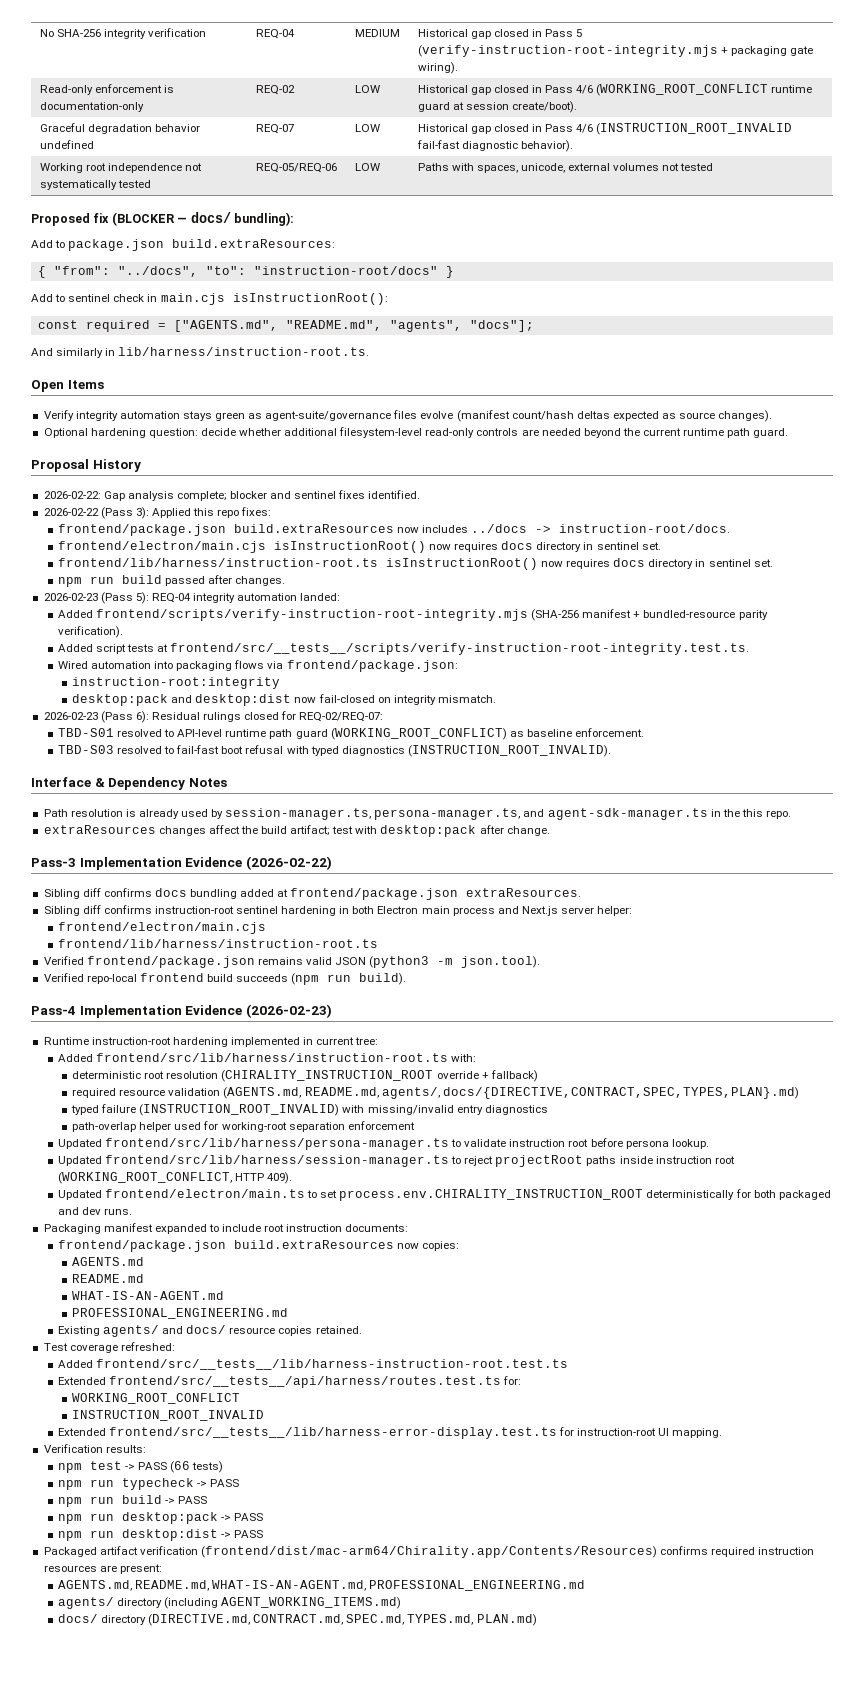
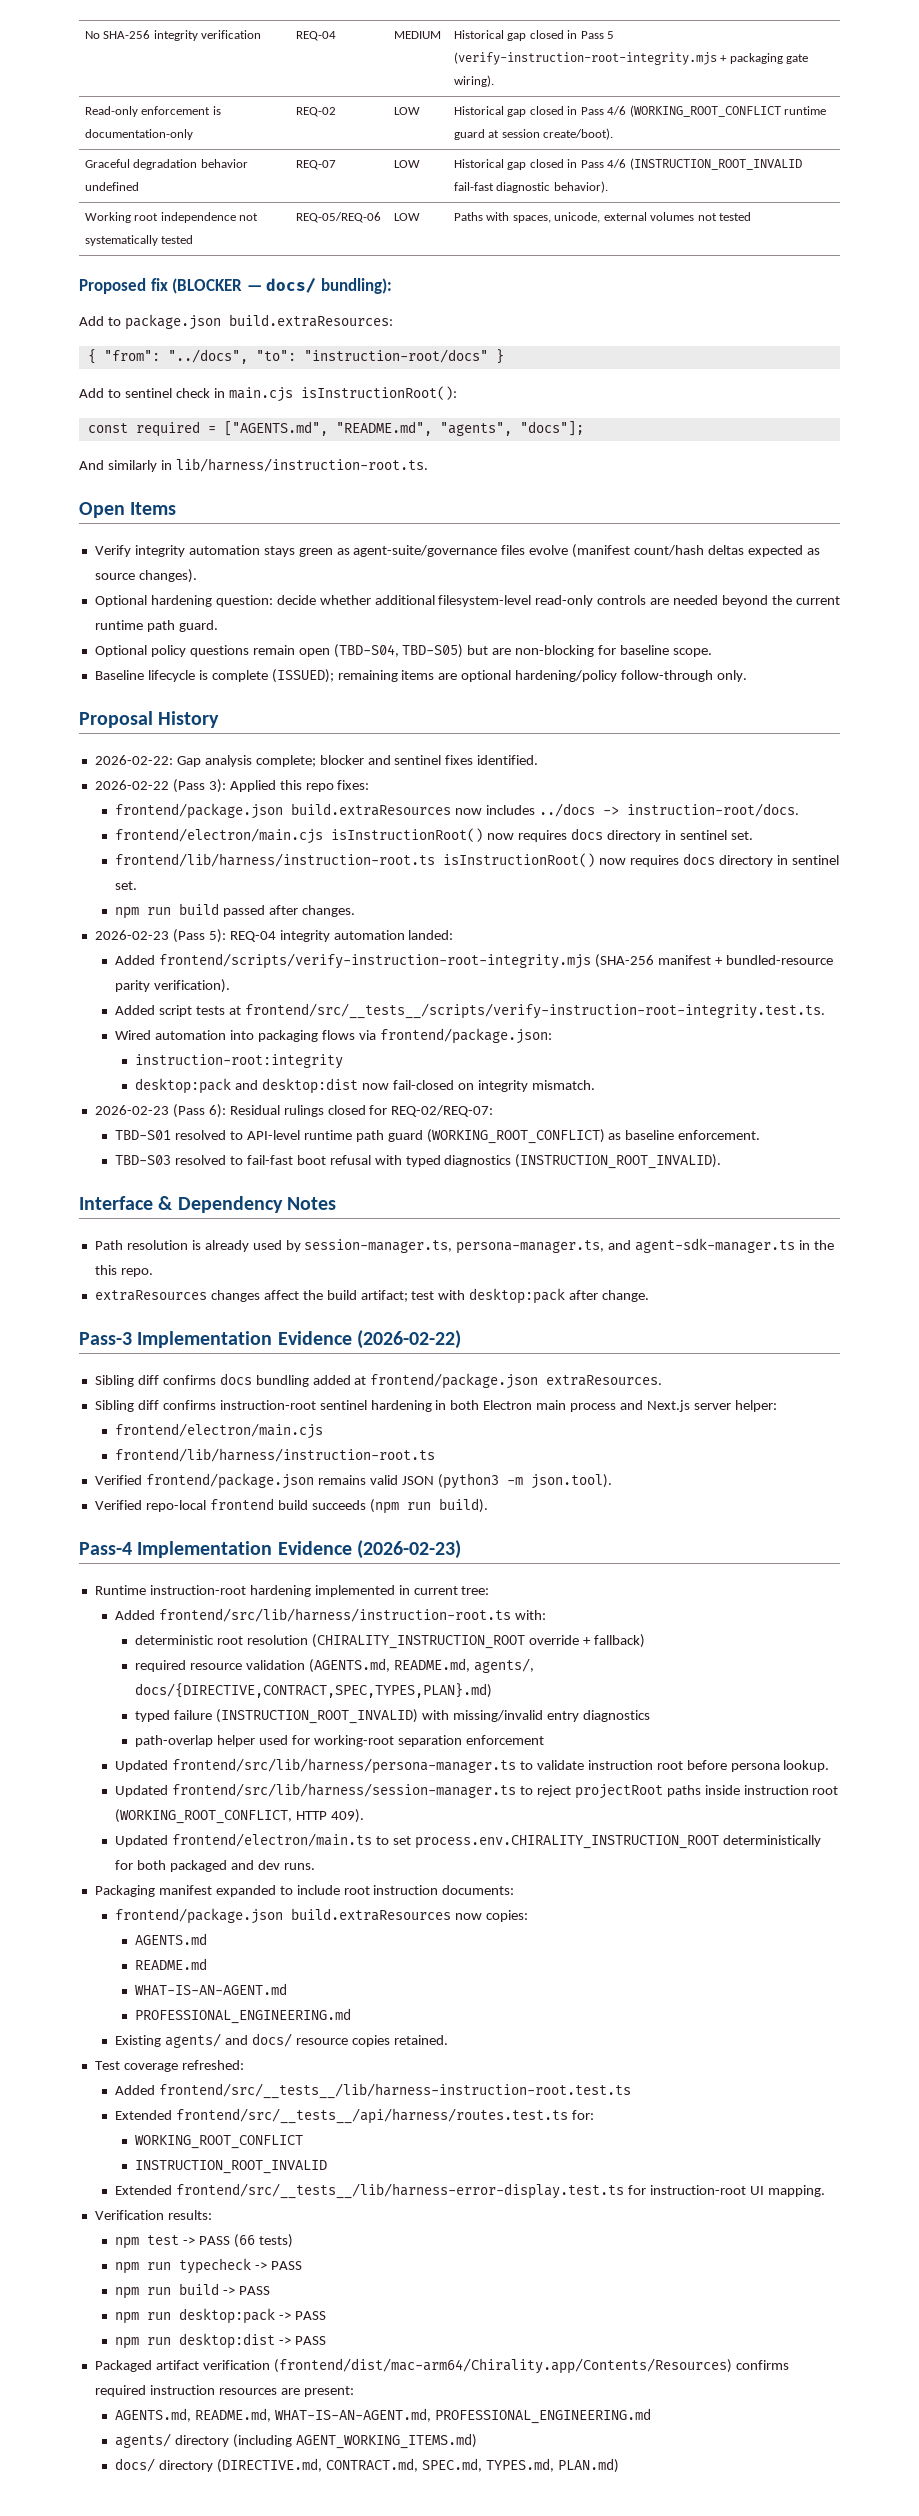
(789, 433) none -> [94,644,712,658] [94,669,748,683] // Optional policy questions remain open (TBD-S04, TBD-S05) but are non-blocking for baseline scope. // Baseline lifecycle is complete (ISSUED); remaining items are optional hardening/policy follow-through only.

